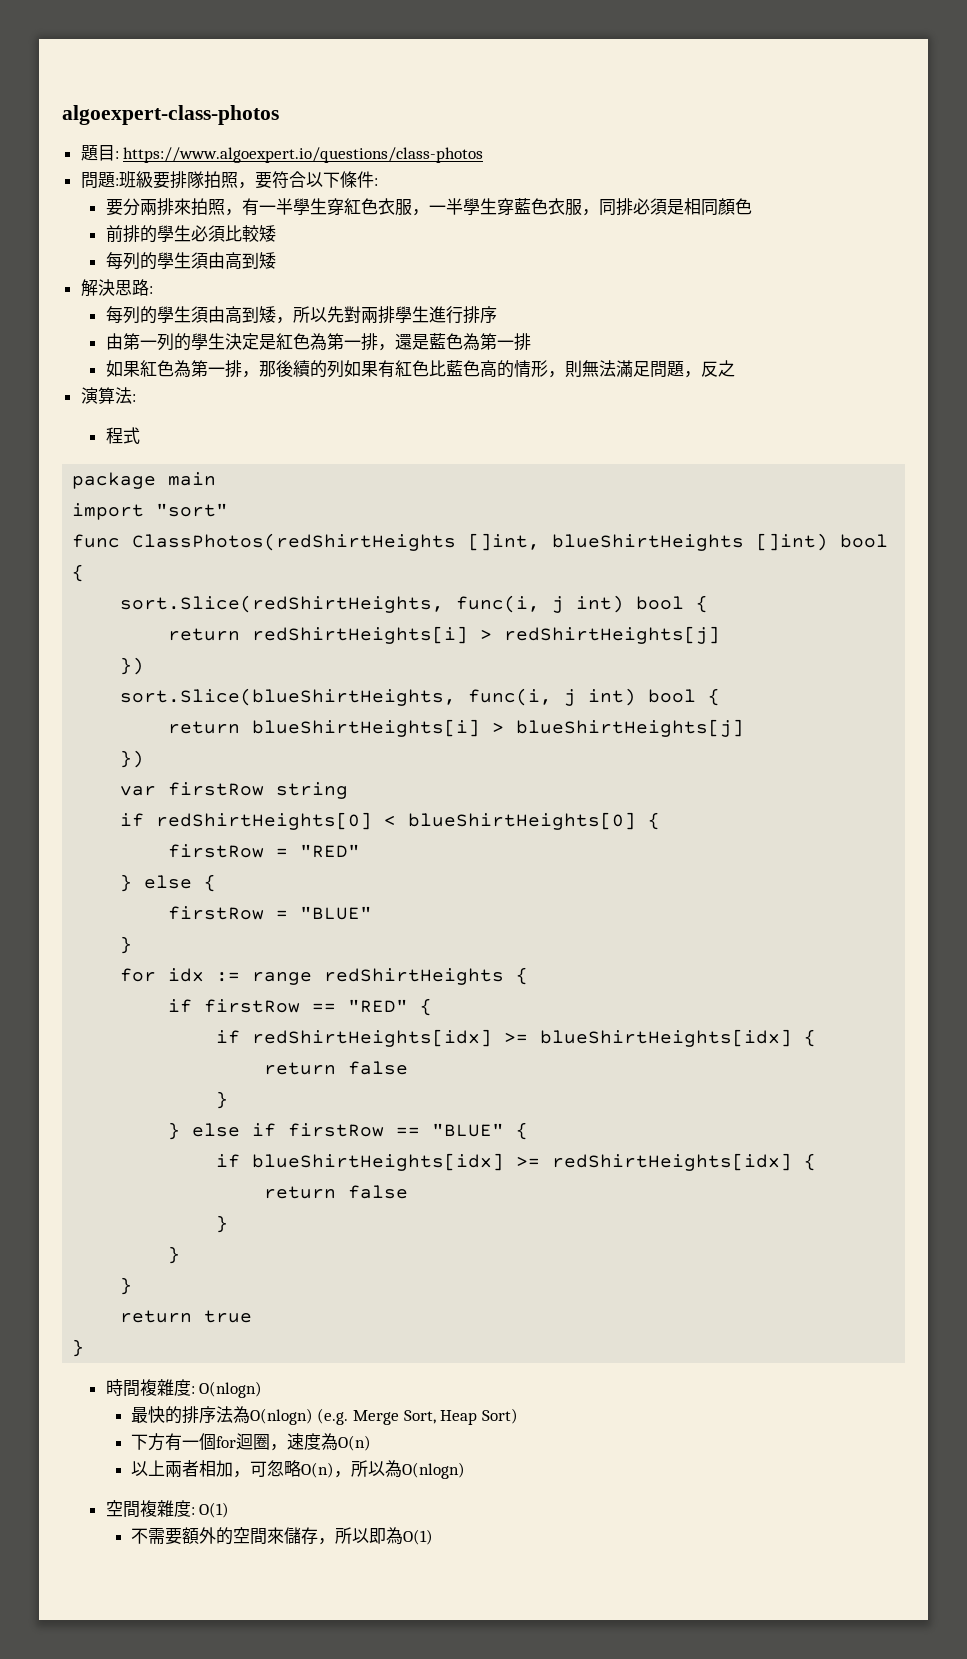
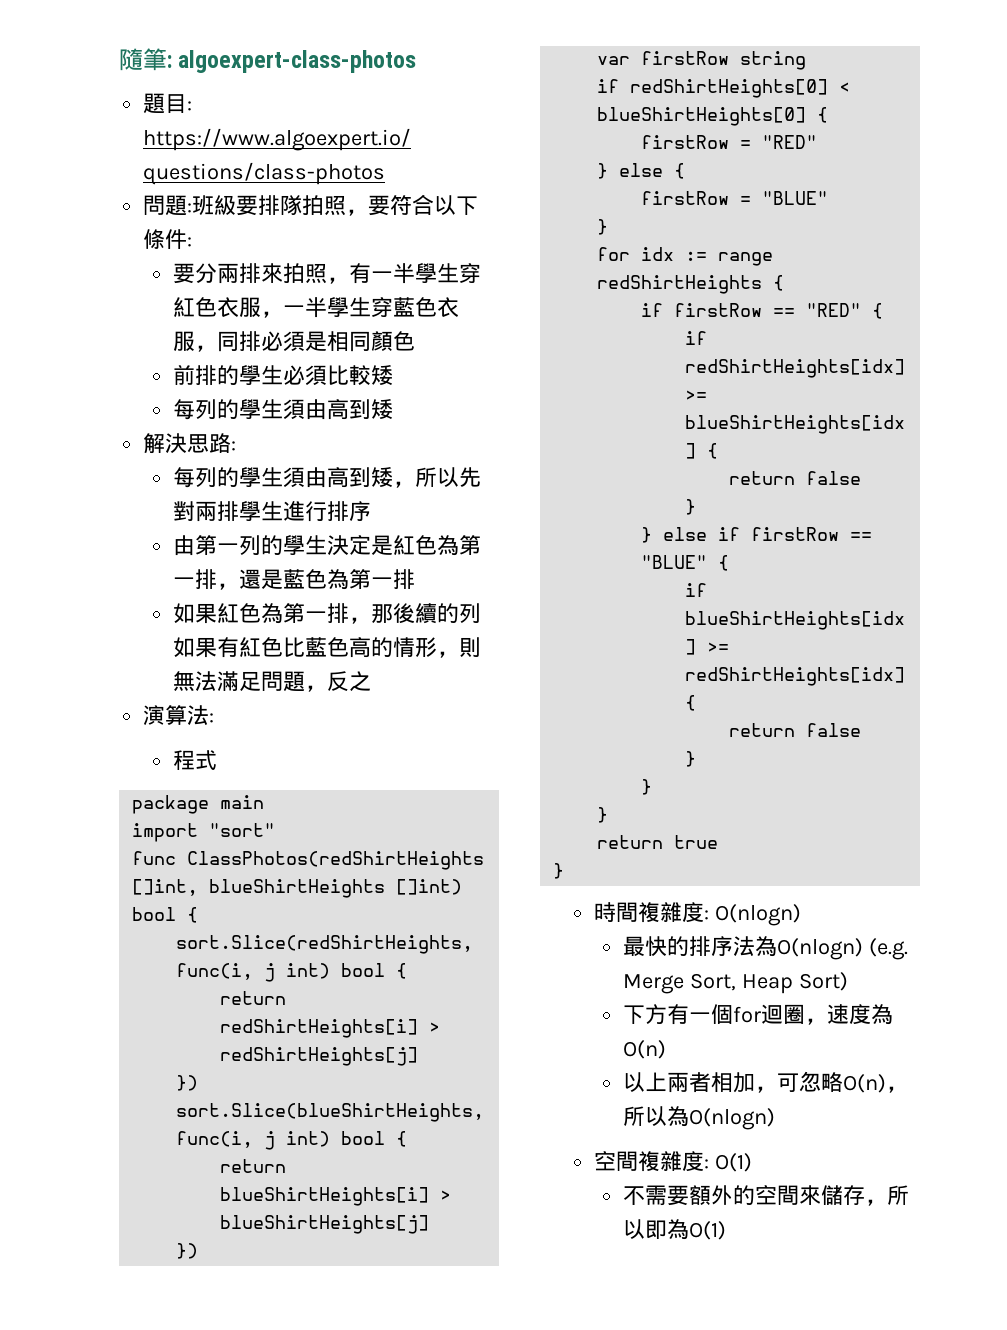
(62, 115) none -> [119,48,172,71] 隨筆:

